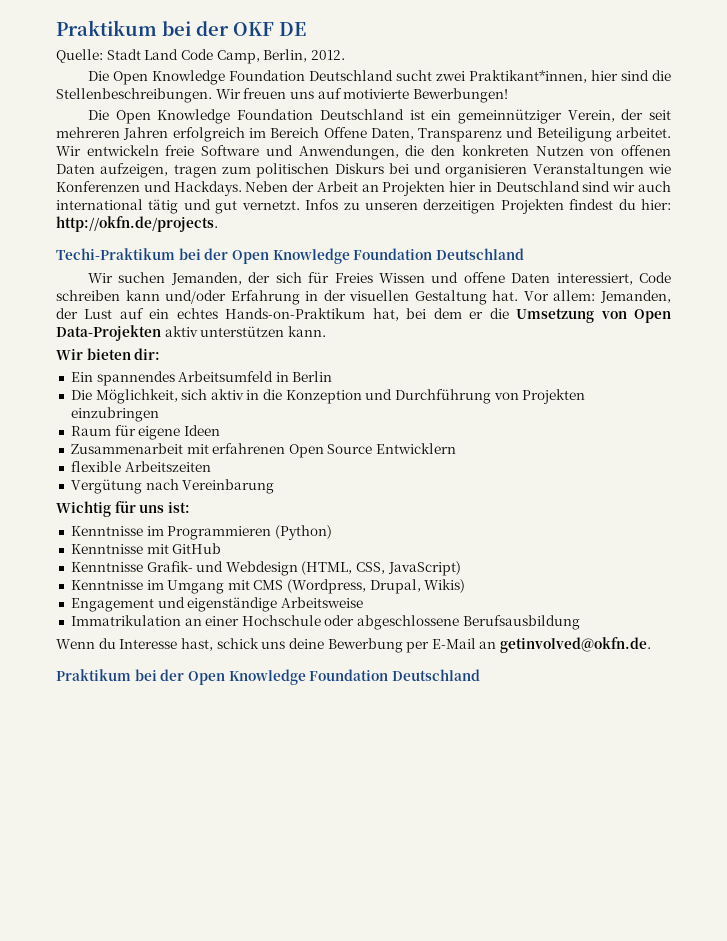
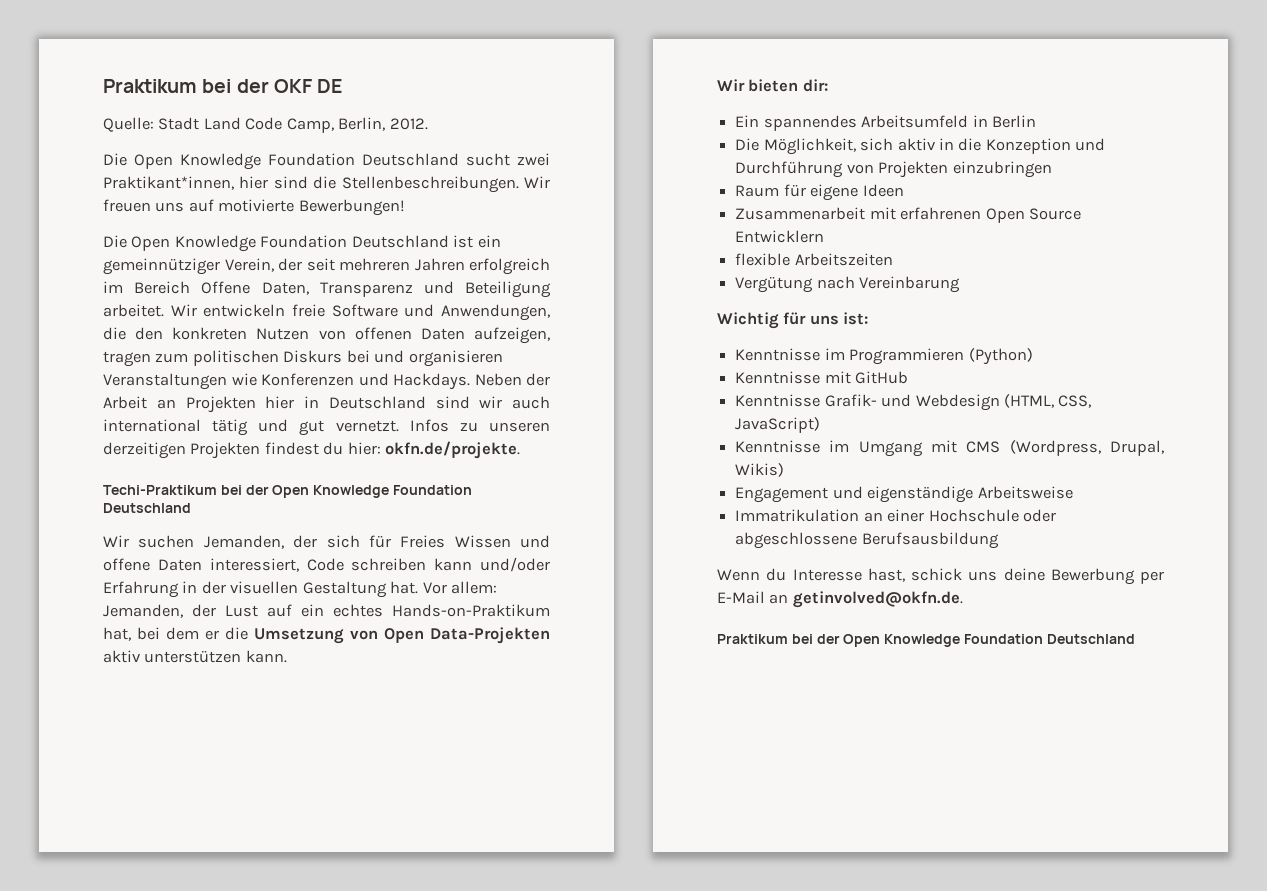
[56,216,218,232] http://okfn.de/projects. -> [385,441,521,459] okfn.de/projekte.

